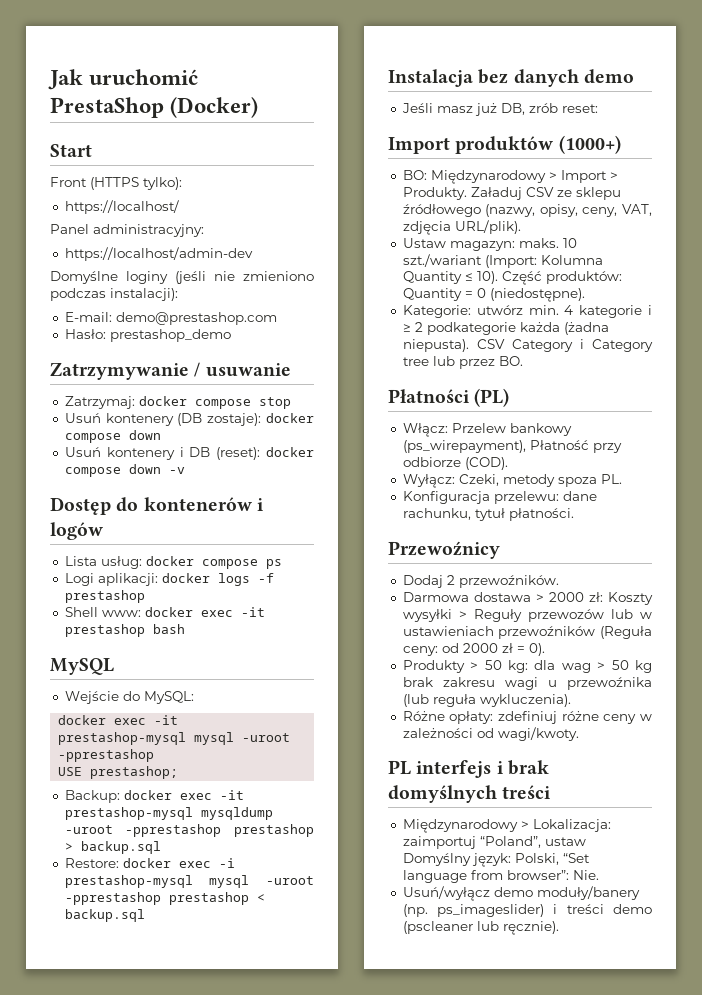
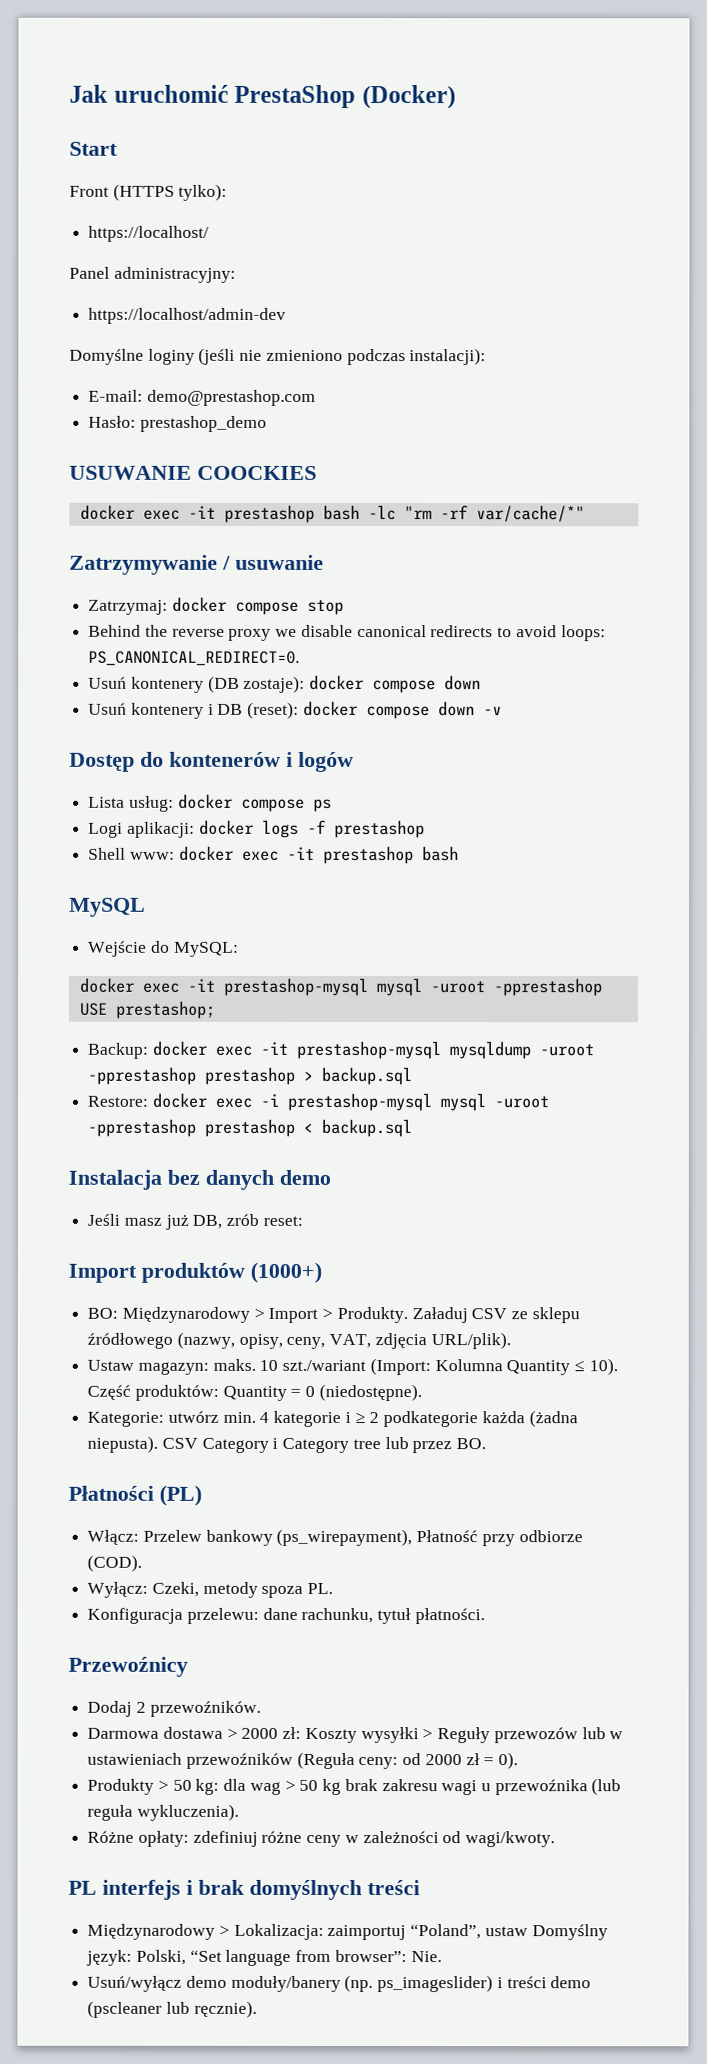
(231, 335) none -> [69,465,317,480] [79,504,585,523] // USUWANIE COOCKIES // docker exec -it prestashop bash -lc "rm -rf var/cache/*"
(291, 403) none -> [88,624,606,642] [88,650,301,666] // Behind the reverse proxy we disable canonical redirects to avoid loops: PS_CANONICAL_REDIRECT=0.

